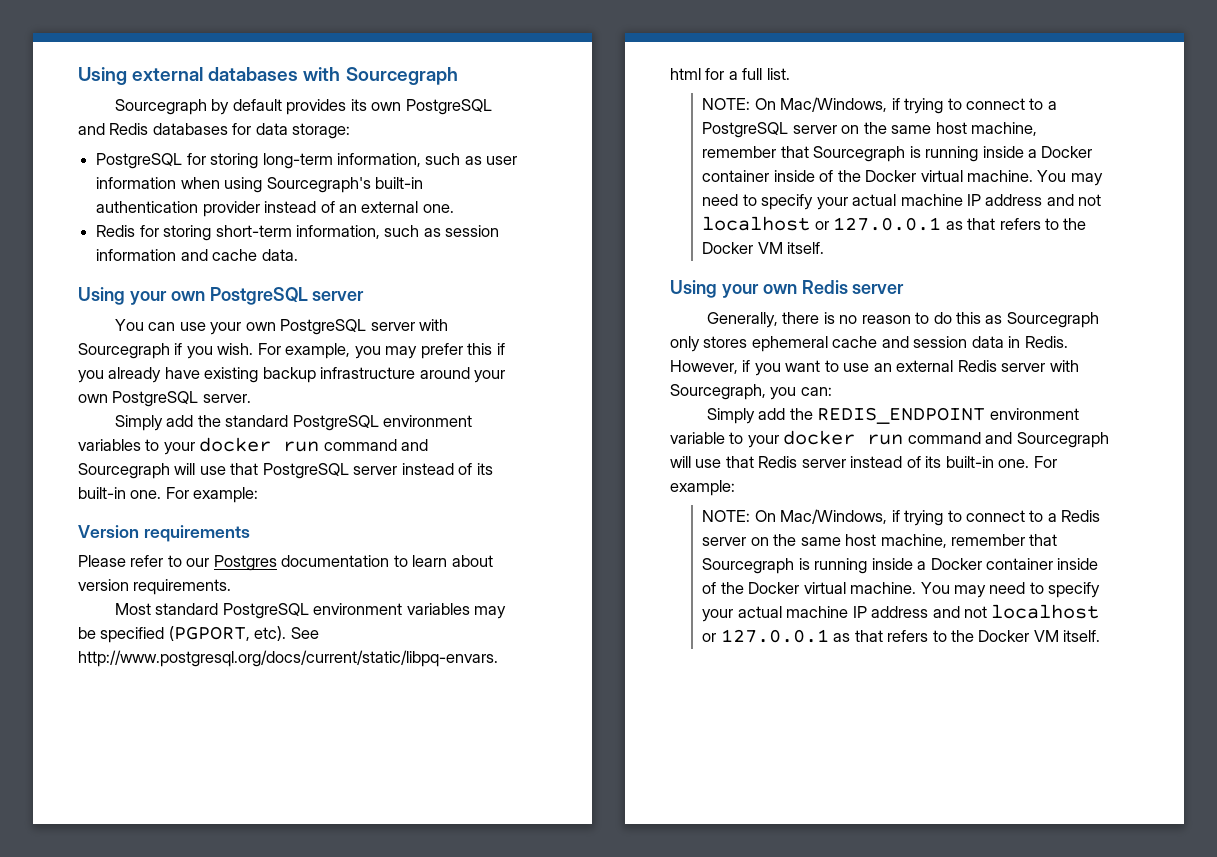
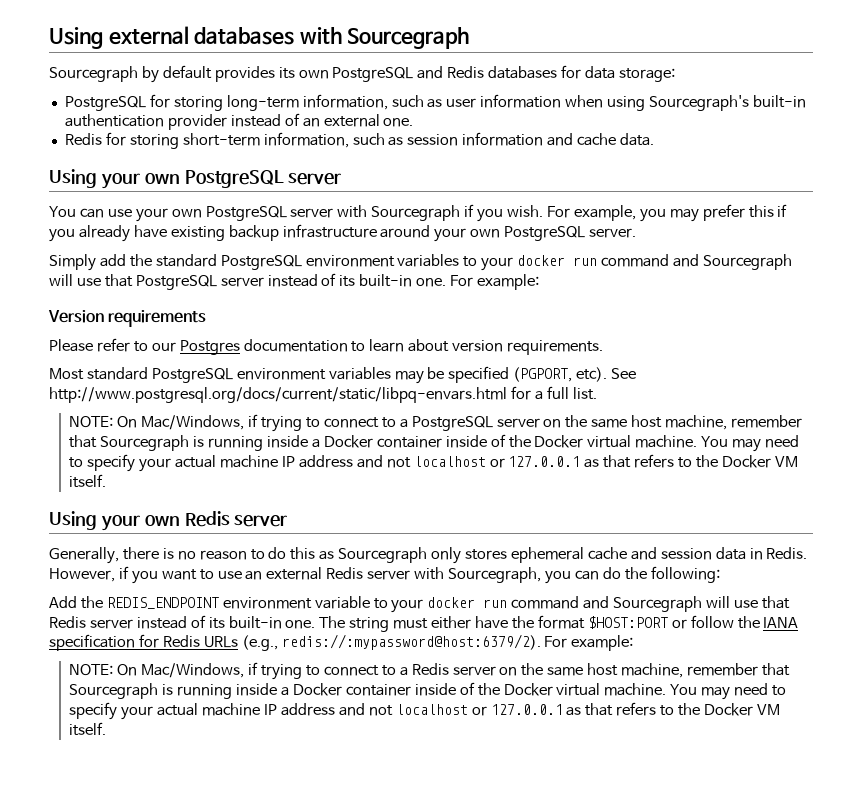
[800,387,832,396] [706,408,786,424] can: // Simply add -> [574,566,720,583] [49,596,77,608] can do the following: // Add
(1030, 463) none -> [319,615,799,632] [49,634,541,651] The string must either have the format $HOST:PORT or follow the IANA specification for Redis URLs (e.g., redis://:mypassword@host:6379/2).

